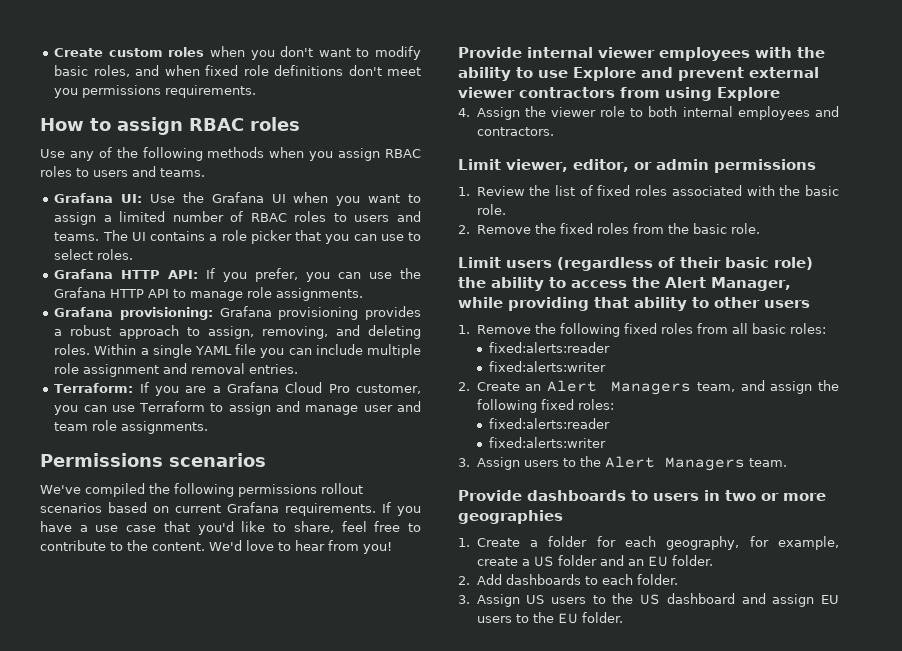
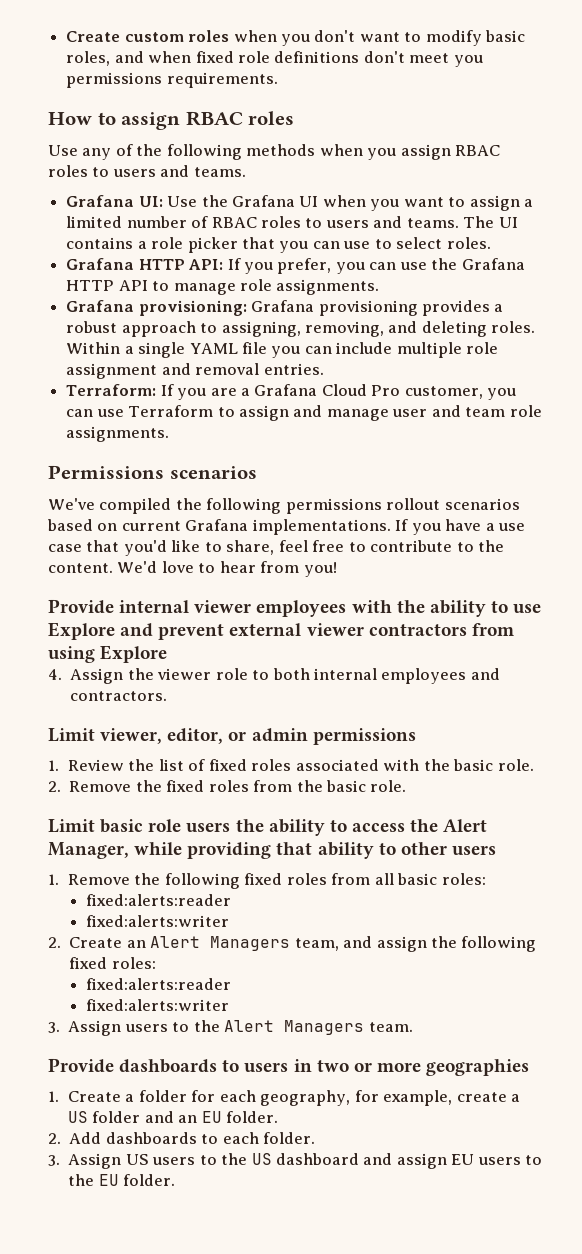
[208,326,255,339] assign, -> [221,321,301,337] assigning,
[285,503,376,516] requirements. -> [252,519,391,535] implementations.
[506,257,813,271] users (regardless of their basic role) -> [100,819,231,833] basic role users

